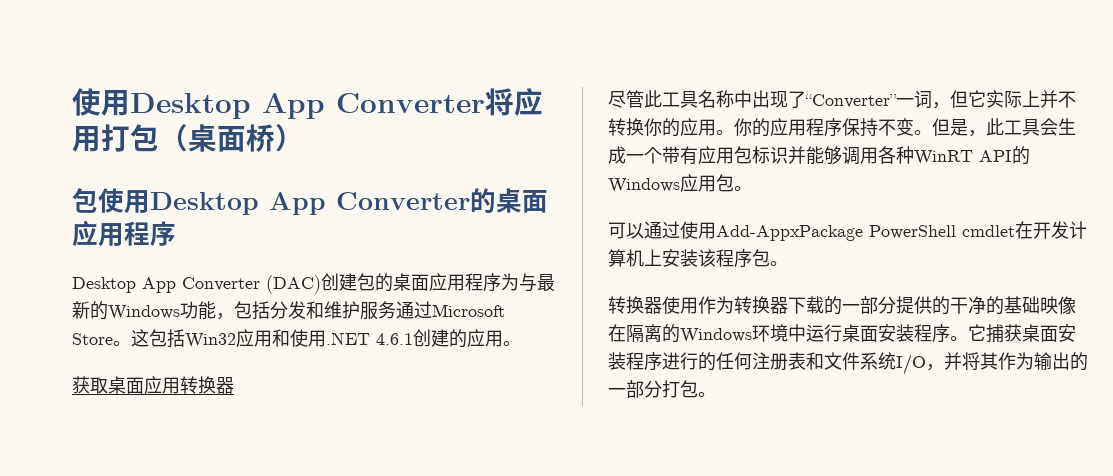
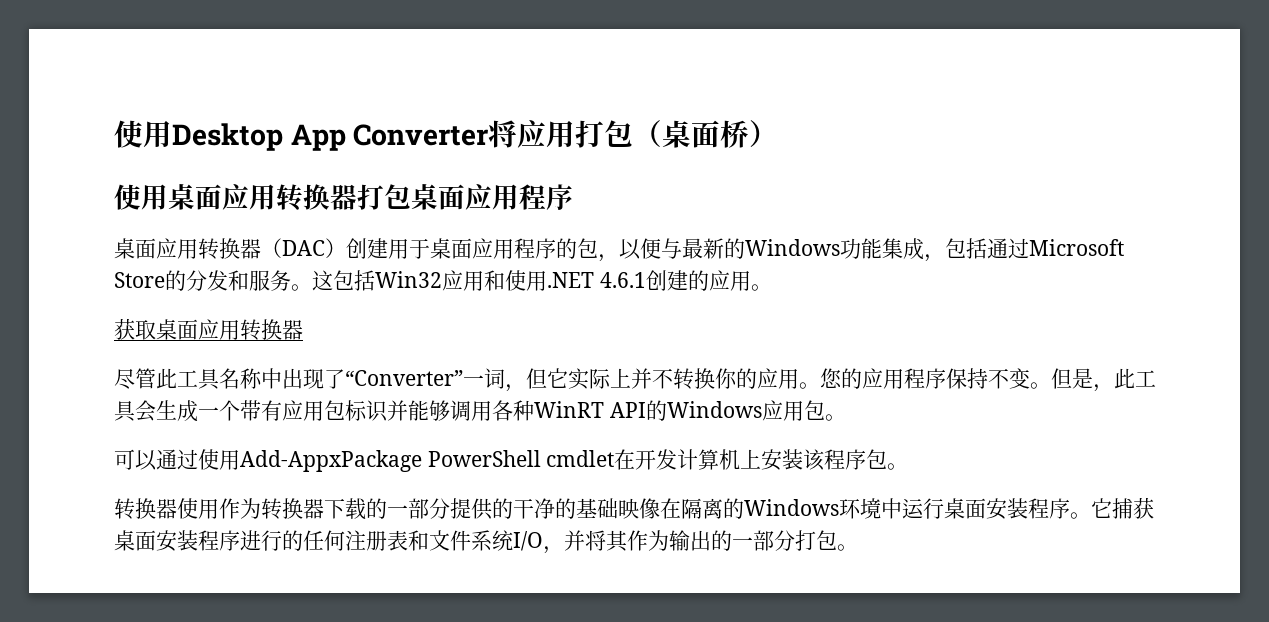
[72,188,548,215] [72,220,176,247] [72,273,519,294] 包使用Desktop App Converter的桌面应用程序 // Desktop App Converter (DAC)创建包的桌面应用程序为 -> [114,184,573,211] [114,238,661,262] 使用桌面应用转换器打包桌面应用程序 // 桌面应用转换器（DAC）创建用于桌面应用程序的包，以便
[216,301,505,320] [72,333,113,345] ，包括分发和维护服务通过Microsoft Store -> [882,238,1124,262] [114,270,291,291] 集成，包括通过Microsoft Store的分发和服务
[734,118,752,136] 你 -> [820,368,842,388] 您

